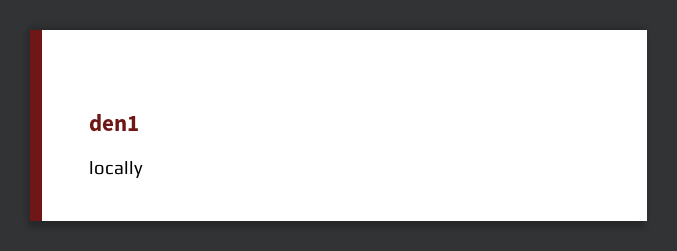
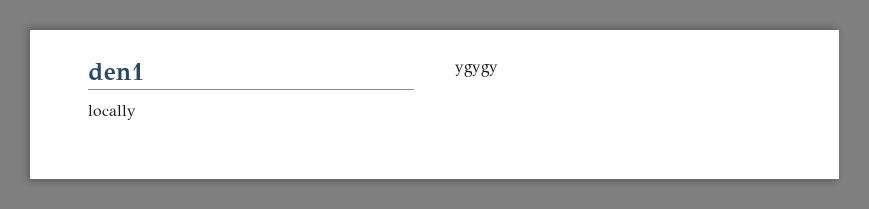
(143, 169) none -> [455,64,498,77] // ygygy

